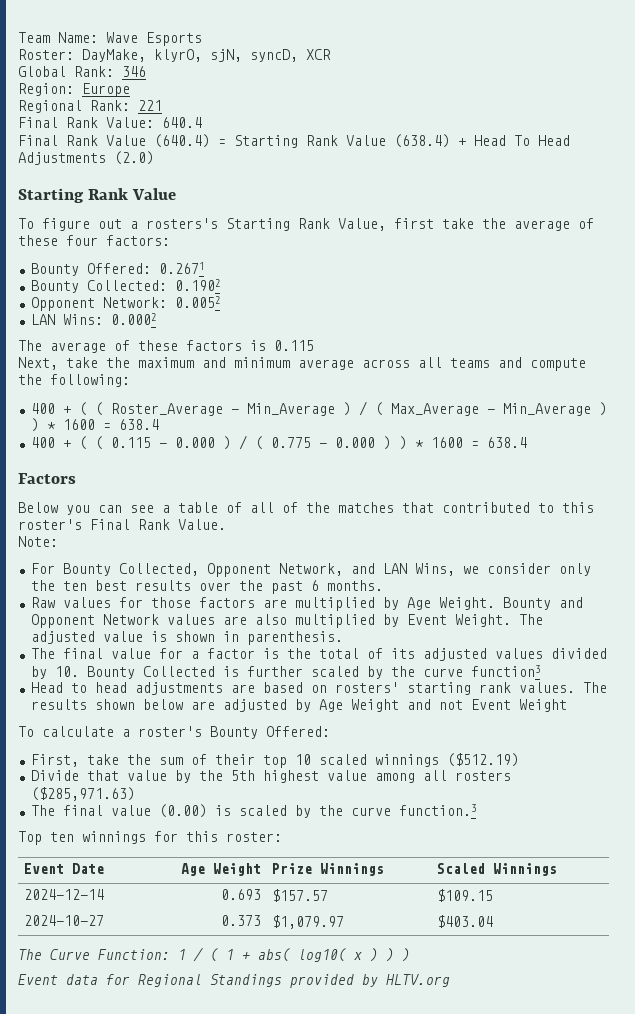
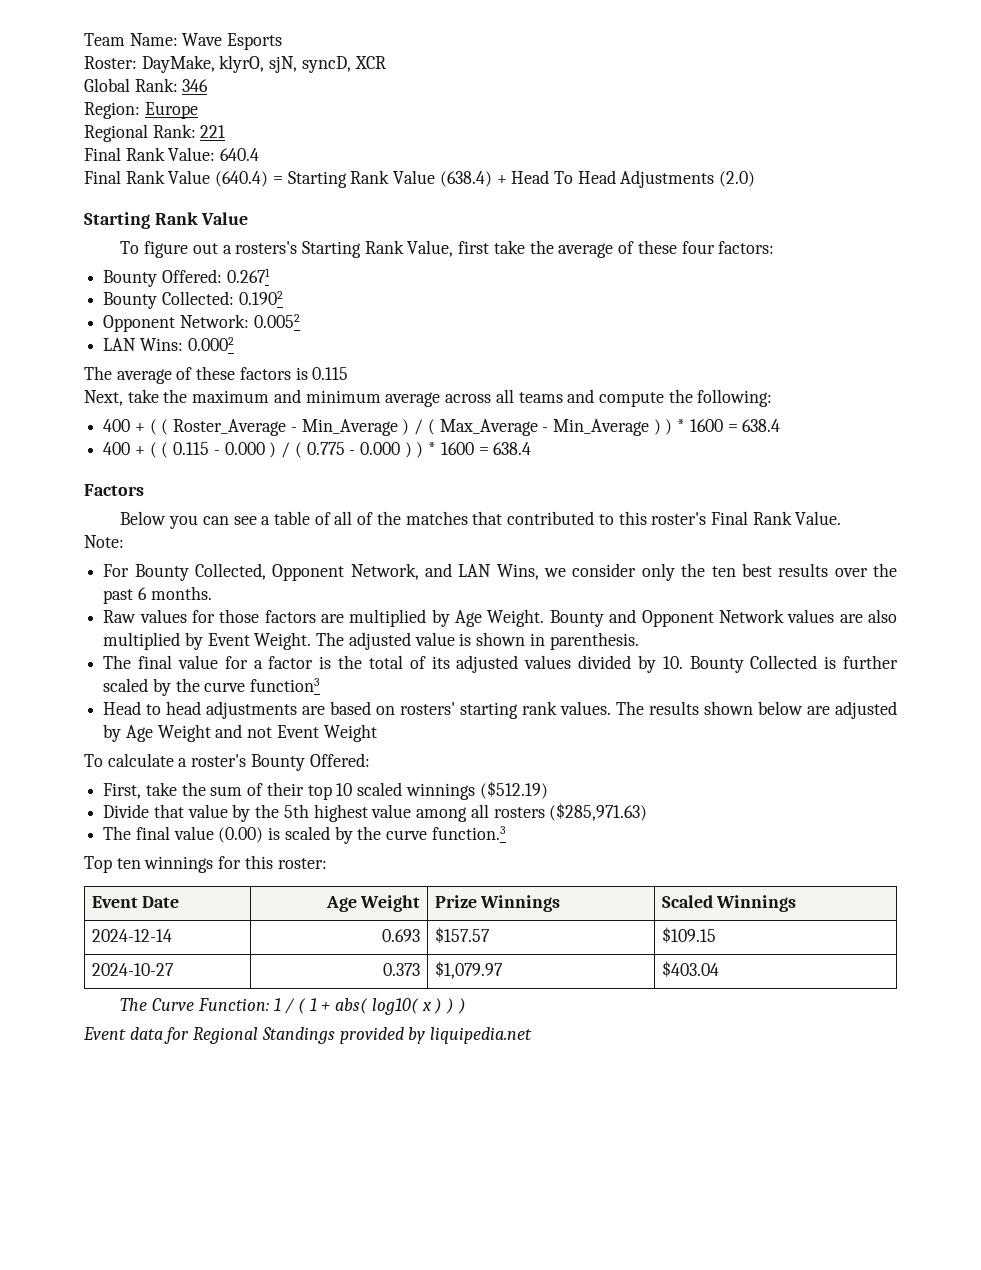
[386,974,450,987] HLTV.org -> [430,1027,533,1044] liquipedia.net

